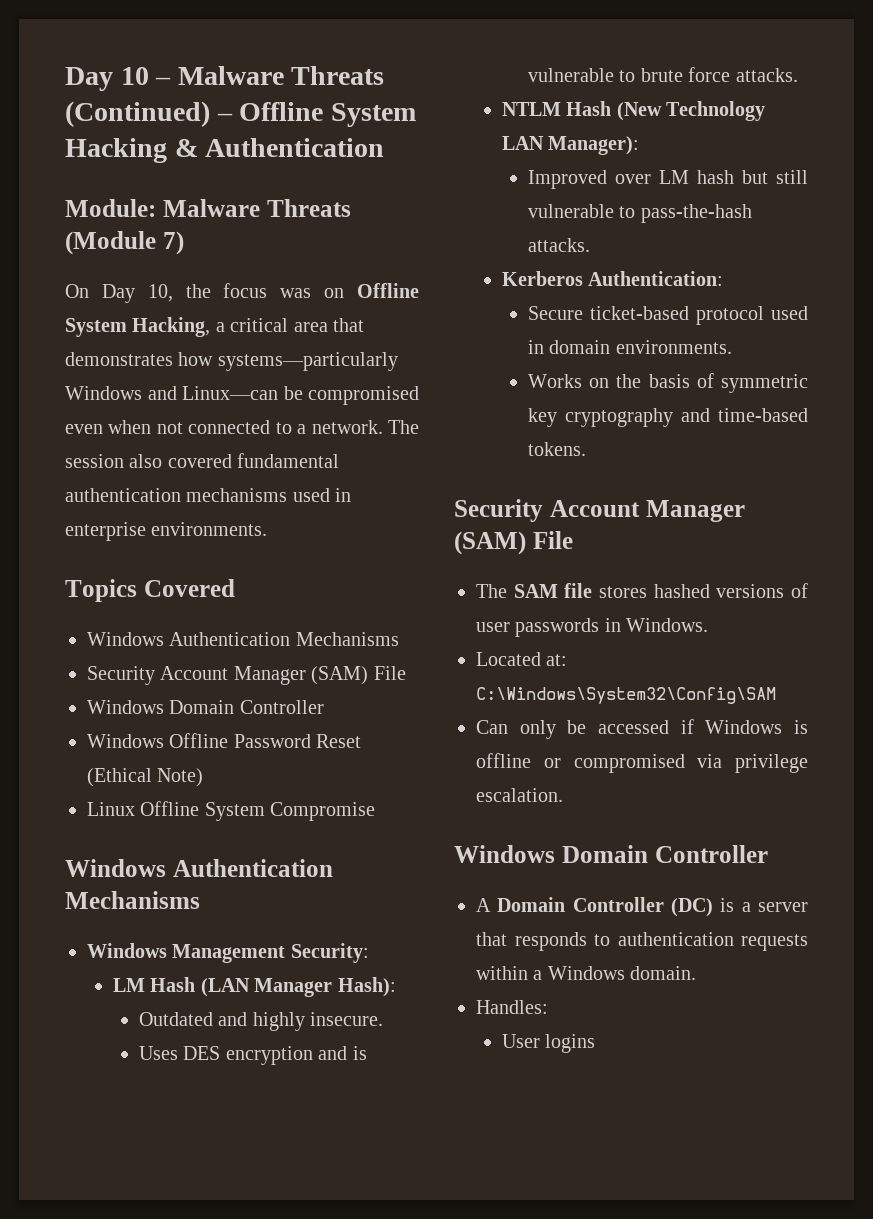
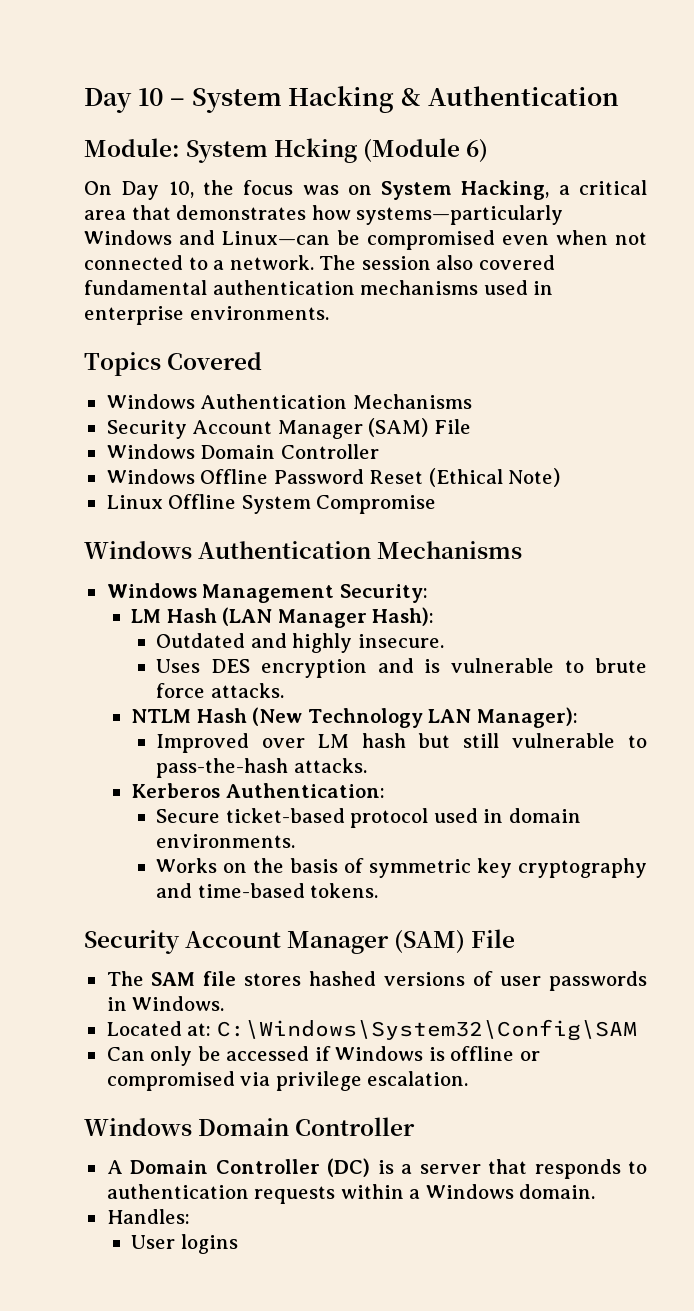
[177,66,385,85] [65,101,324,127] Malware Threats (Continued) – Offline -> (186, 102) none
[162,199,351,217] [65,231,184,255] Malware Threats (Module 7) -> [186,138,489,163] System Hcking (Module 6)
[357,283,419,298] Offline -> (372, 190) none

